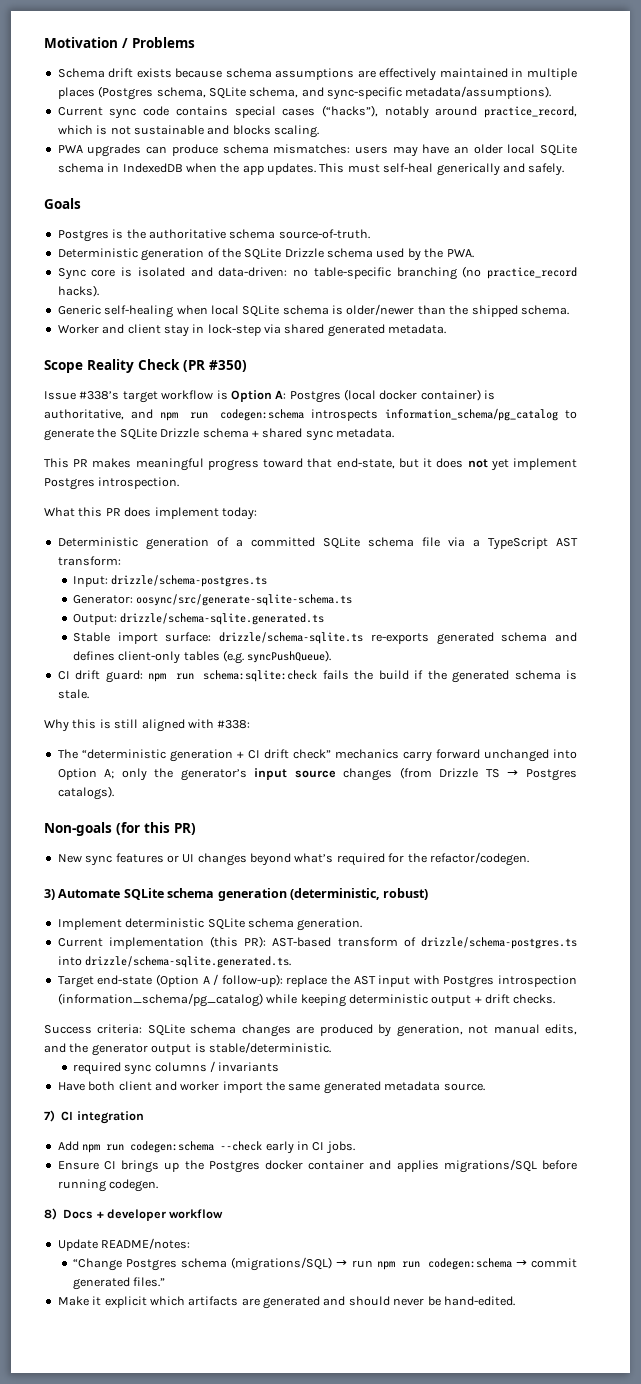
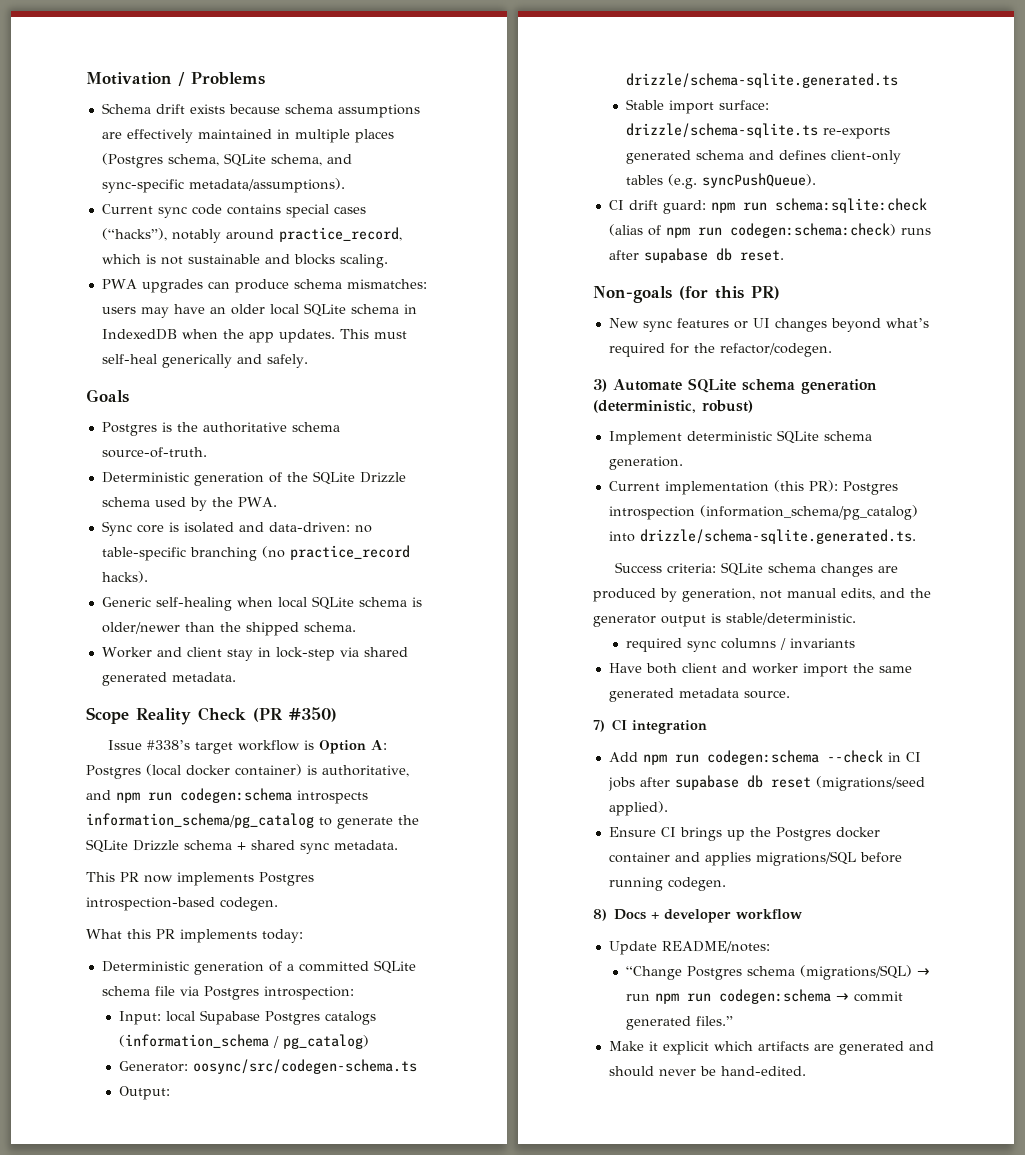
[92,458,577,471] [44,477,180,490] makes meaningful progress toward that end-state, but it does not yet implement Postgres introspection. -> [144,872,314,886] [86,897,278,911] now implements Postgres introspection-based codegen.
[124,507,219,519] does implement -> [180,929,257,943] implements
[472,537,578,550] [57,556,121,566] [72,575,268,587] a TypeScript AST transform: // Input: drizzle/schema-postgres.ts -> [203,986,354,1000] [119,1010,377,1025] [119,1034,370,1049] Postgres introspection: // Input: local Supabase Postgres catalogs (information_schema / pg_catalog)
[136,594,353,606] oosync/src/generate-sqlite-schema.ts -> [193,1059,418,1074] oosync/src/codegen-schema.ts
[322,670,578,683] [57,689,89,699] [44,719,251,732] [57,749,577,762] [57,767,577,781] [57,786,114,800] fails the build if the generated schema is stale. // Why this is still aligned with #338: // The “deterministic generation + CI drift check” mechanics carry forward unchanged into Option A; only the generator’s input source changes (from Drizzle TS → Postgres catalogs). -> [608,223,931,238] [608,248,784,263] (alias of npm run codegen:schema:check) runs after supabase db reset.
[272,937,577,949] [57,956,292,968] [57,974,577,988] [57,993,556,1007] AST-based transform of drizzle/schema-postgres.ts into drizzle/schema-sqlite.generated.ts. // Target end-state (Option A / follow-up): replace the AST input with Postgres introspection (information_schema/pg_catalog) while keeping deterministic output + drift checks. -> [842,481,898,495] [608,505,918,520] [608,529,916,544] Postgres introspection (information_schema/pg_catalog) into drizzle/schema-sqlite.generated.ts.
[265,1141,294,1154] early -> (883, 756) none
[325,1141,355,1154] jobs. -> [607,775,925,791] [608,801,668,816] jobs after supabase db reset (migrations/seed applied).

